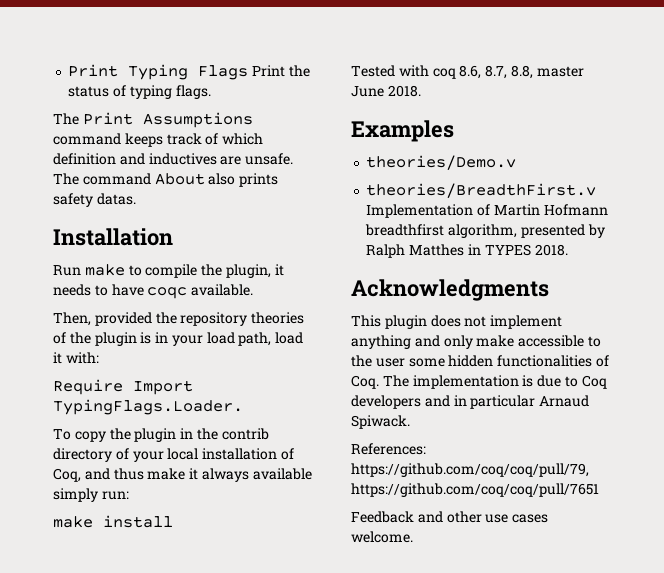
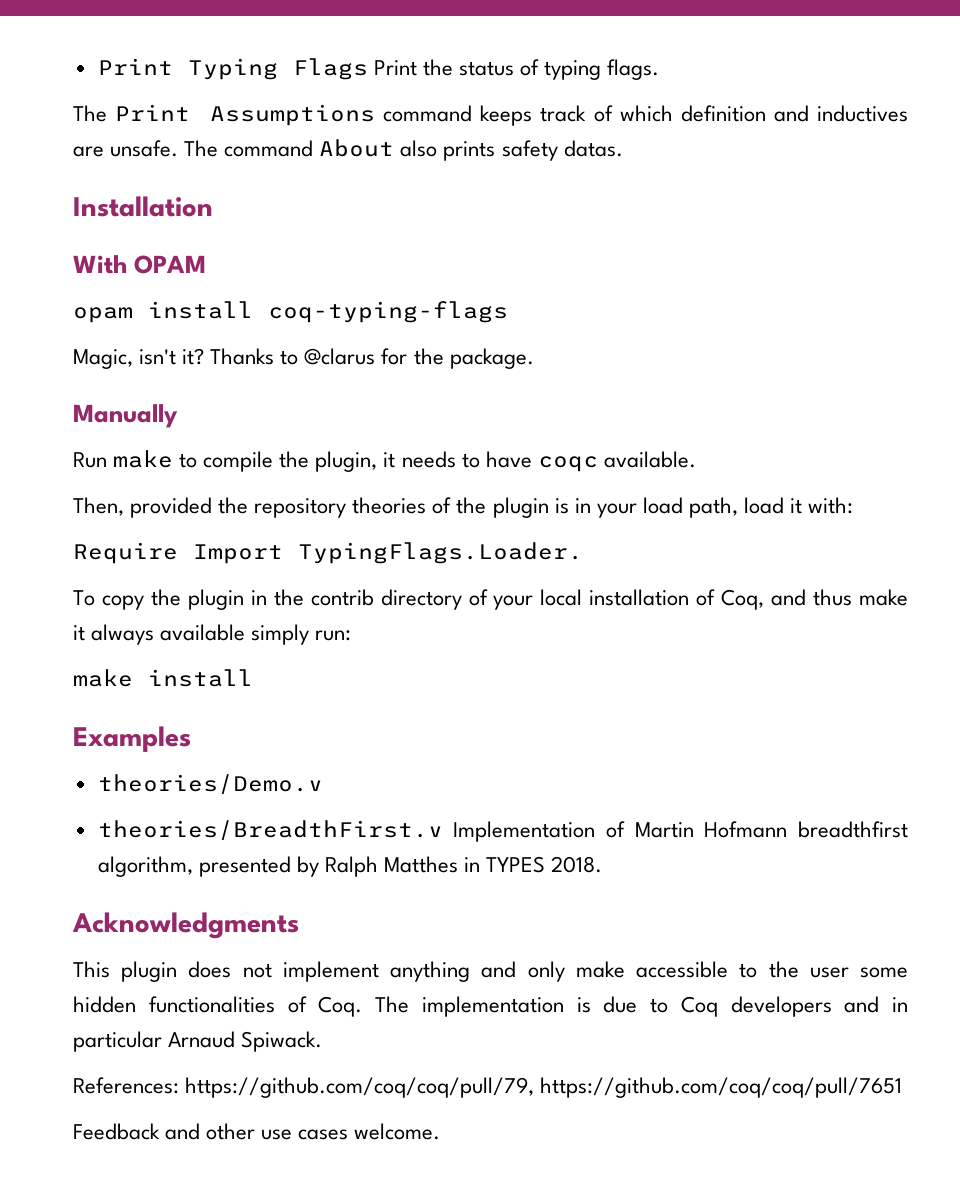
(173, 237) none -> [73,255,207,274] [73,301,508,323] [73,348,534,369] [73,404,178,428] // With OPAM // opam install coq-typing-flags // Magic, isn't it? Thanks to @clarus for the package. // Manually
[351,65,584,79] [351,85,421,97] // Tested with coq 8.6, 8.7, 8.8, master June 2018. -> (253, 678) none

